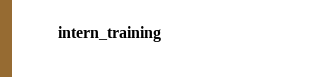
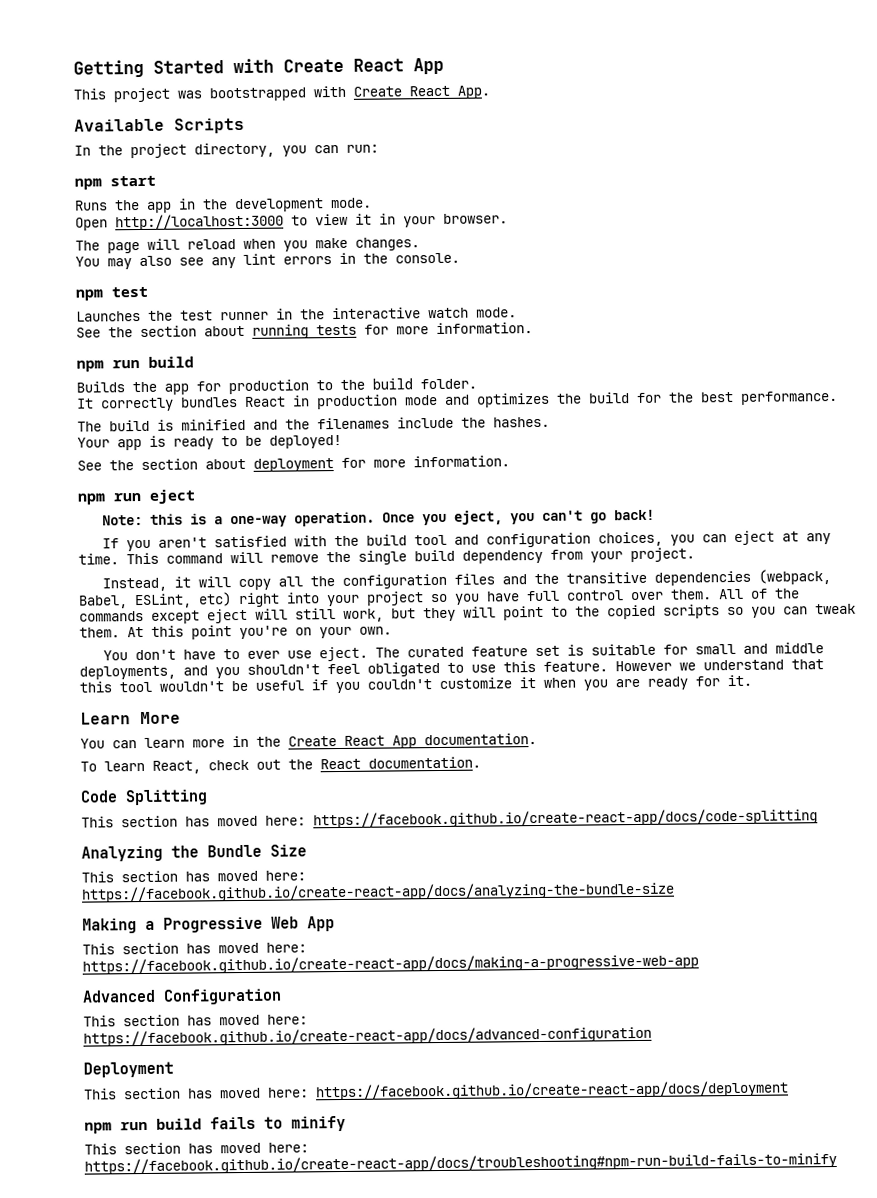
[58,26,161,42] intern_training -> [73,57,444,78] [73,85,490,103] [74,117,245,134] [74,142,379,159] [74,175,156,190] [74,197,372,213] [75,213,508,231] [75,237,420,254] [75,252,460,270] [75,286,148,301] [76,307,517,322] [76,322,533,339] [76,356,194,372] [76,378,477,395] [76,390,838,412] [77,416,550,432] [77,434,342,451] [77,455,510,472] [77,489,196,505] [102,509,656,528] [102,530,832,552] [78,547,695,565] [102,569,832,592] [78,588,800,609] [79,603,856,624] [79,625,392,640] [103,642,825,662] [79,659,824,680] [79,674,752,694] [80,711,181,725] [80,733,537,749] [80,756,481,774] [80,789,208,806] [81,808,818,829] [81,844,307,862] [81,870,306,883] [81,881,675,903] [82,916,335,934] [82,942,307,955] [82,953,699,975] [82,988,282,1005] [83,1014,308,1027] [83,1025,652,1047] [83,1061,174,1078] [83,1080,789,1101] [84,1115,346,1134] [84,1142,309,1155] [84,1151,837,1175] Getting Started with Create React App // This project was bootstrapped with Create React App. // Available Scripts // In the project directory, you can run: // npm start // Runs the app in the development mode. // Open http://localhost:3000 to view it in your browser. // The page will reload when you make changes. // You may also see any lint errors in the console. // npm test // Launches the test runner in the interactive watch mode. // See the section about running tests for more information. // npm run build // Builds the app for production to the build folder. // It correctly bundles React in production mode and optimizes the build for the best performance. // The build is minified and the filenames include the hashes. // Your app is ready to be deployed! // See the section about deployment for more information. // npm run eject // Note: this is a one-way operation. Once you eject, you can't go back! // If you aren't satisfied with the build tool and configuration choices, you can eject at any time. This command will remove the single build dependency from your project. // Instead, it will copy all the configuration files and the transitive dependencies (webpack, Babel, ESLint, etc) right into your project so you have full control over them. All of the commands except eject will still work, but they will point to the copied scripts so you can tweak them. At this point you're on your own. // You don't have to ever use eject. The curated feature set is suitable for small and middle deployments, and you shouldn't feel obligated to use this feature. However we understand that this tool wouldn't be useful if you couldn't customize it when you are ready for it. // Learn More // You can learn more in the Create React App documentation. // To learn React, check out the React documentation. // Code Splitting // This section has moved here: https://facebook.github.io/create-react-app/docs/code-splitting // Analyzing the Bundle Size // This section has moved here: https://facebook.github.io/create-react-app/docs/analyzing-the-bundle-size // Making a Progressive Web App // This section has moved here: https://facebook.github.io/create-react-app/docs/making-a-progressive-web-app // Advanced Configuration // This section has moved here: https://facebook.github.io/create-react-app/docs/advanced-configuration // Deployment // This section has moved here: https://facebook.github.io/create-react-app/docs/deployment // npm run build fails to minify // This section has moved here: https://facebook.github.io/create-react-app/docs/troubleshooting#npm-run-build-fails-to-minify

